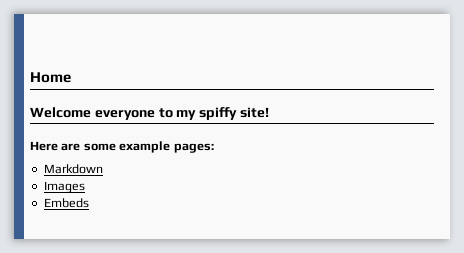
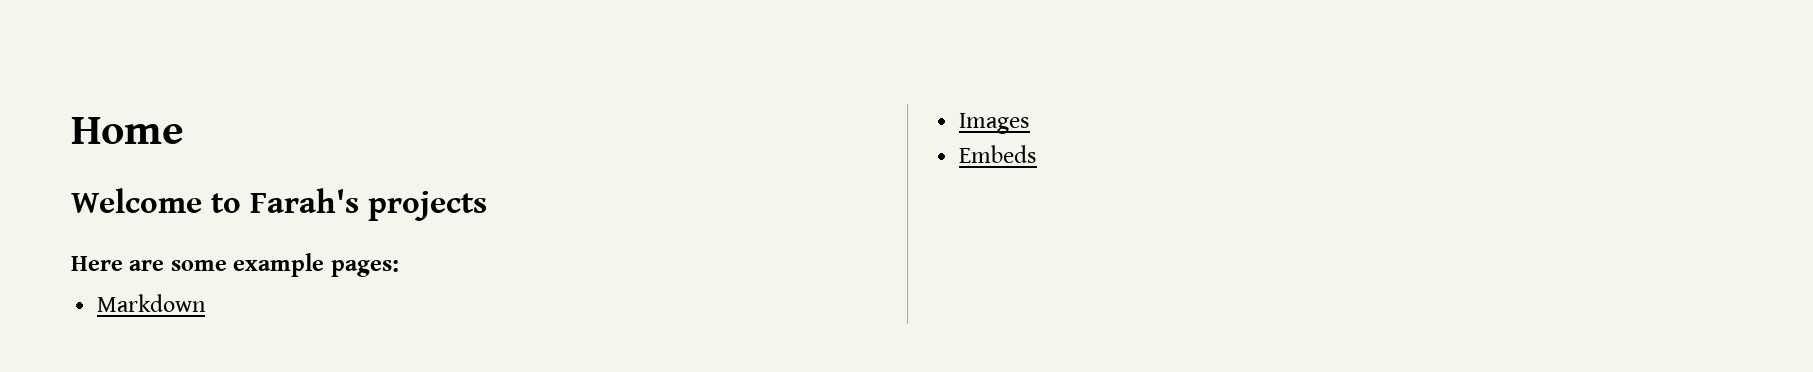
[94,107,269,120] everyone to my spiffy site! -> [211,188,487,221] to Farah's projects

